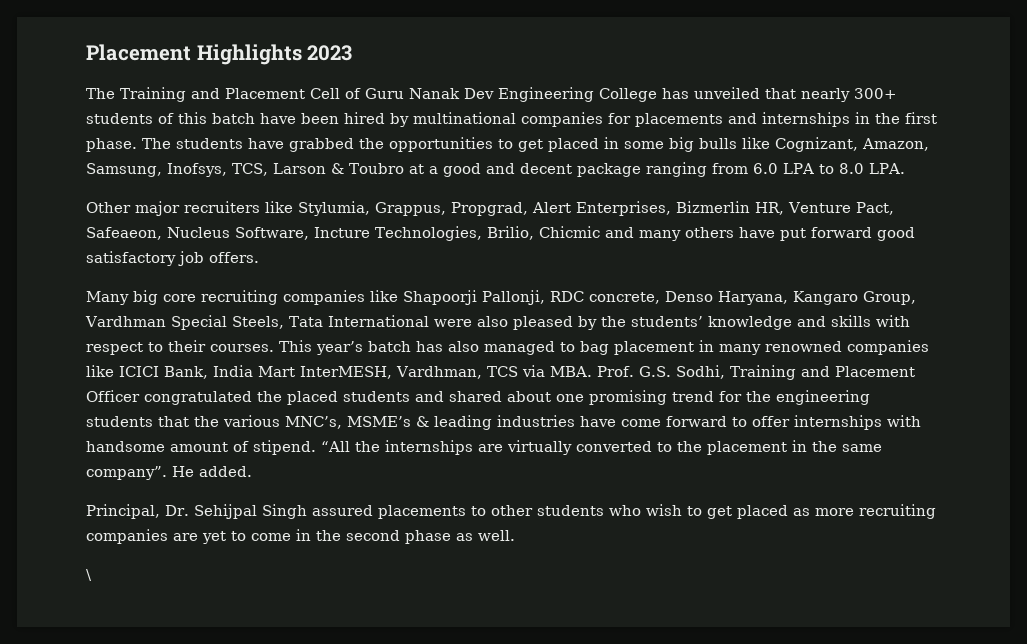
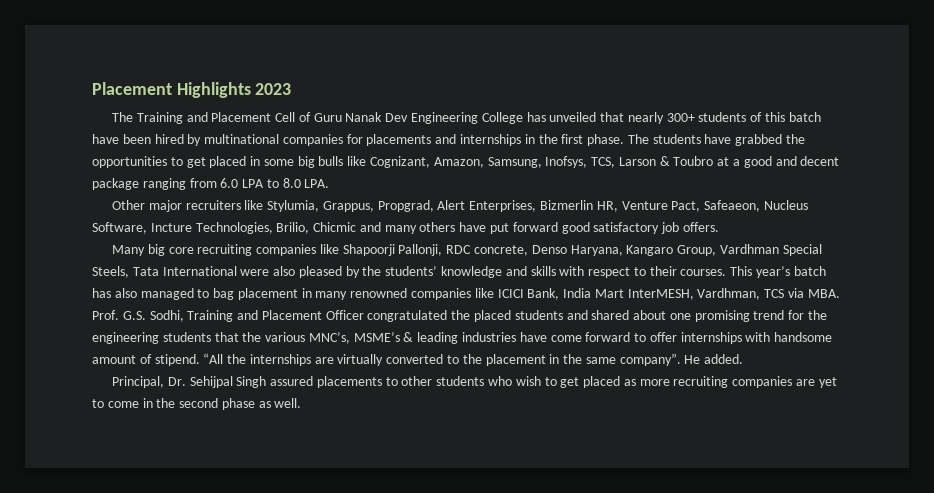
[86,569,92,581] // \ -> (302, 403) none

